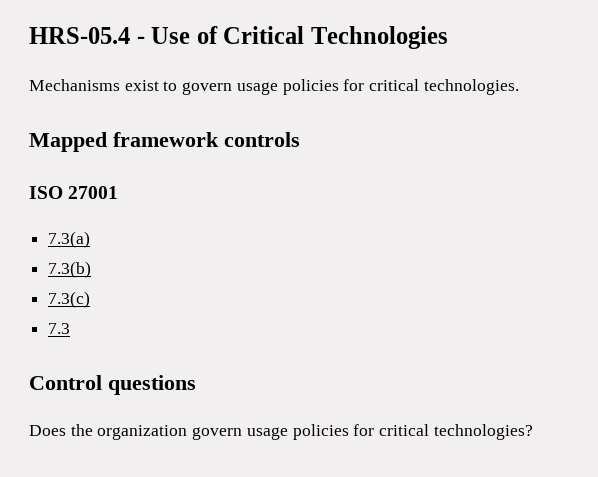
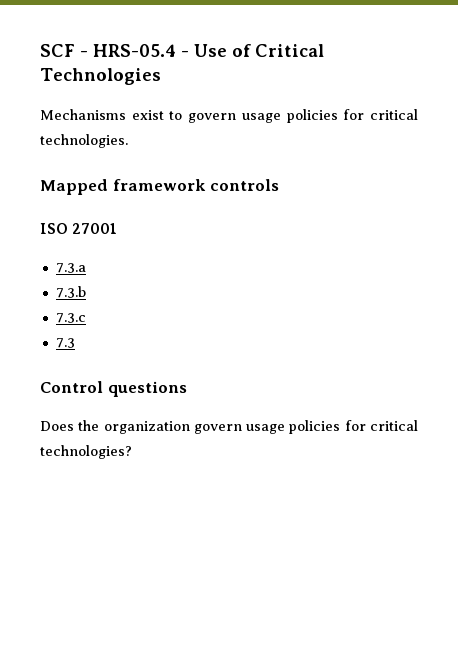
(29, 35) none -> [40,44,88,57] SCF -
[48,231,91,248] [48,261,92,278] [48,291,91,308] 7.3(a) // 7.3(b) // 7.3(c) -> [55,263,86,273] [55,286,86,298] [55,313,86,323] 7.3.a // 7.3.b // 7.3.c

